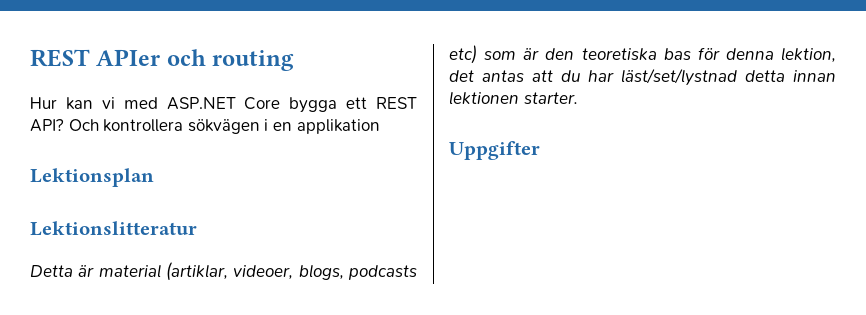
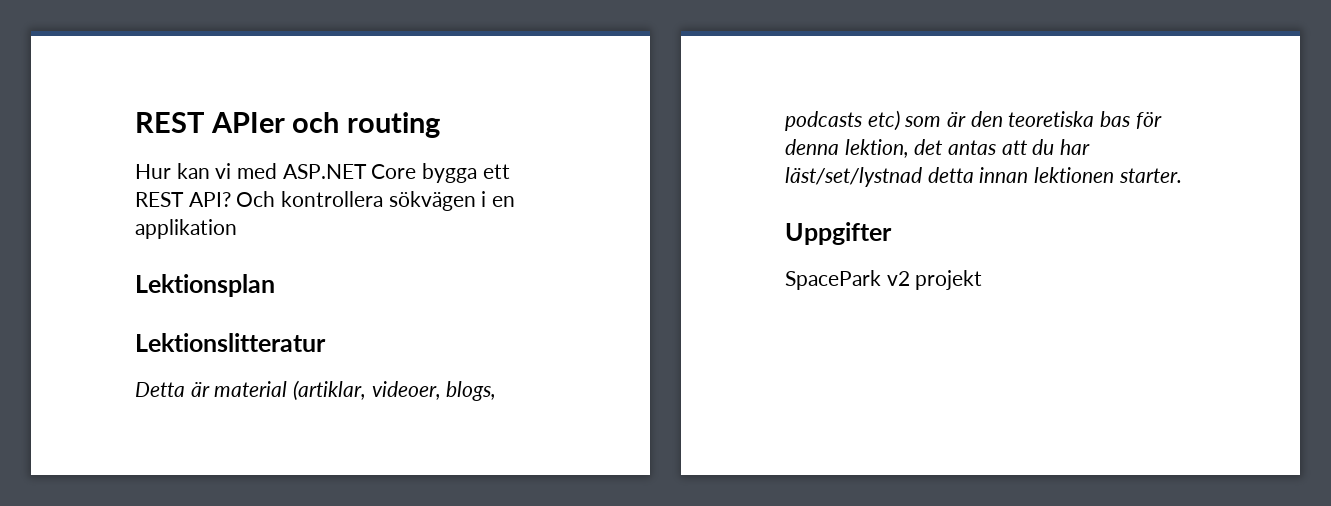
(540, 150) none -> [785,270,983,290] // SpacePark v2 projekt

